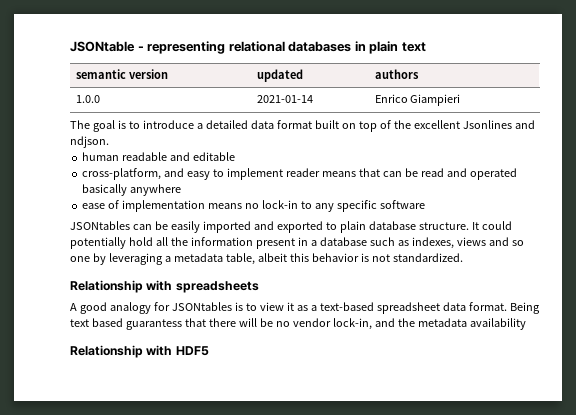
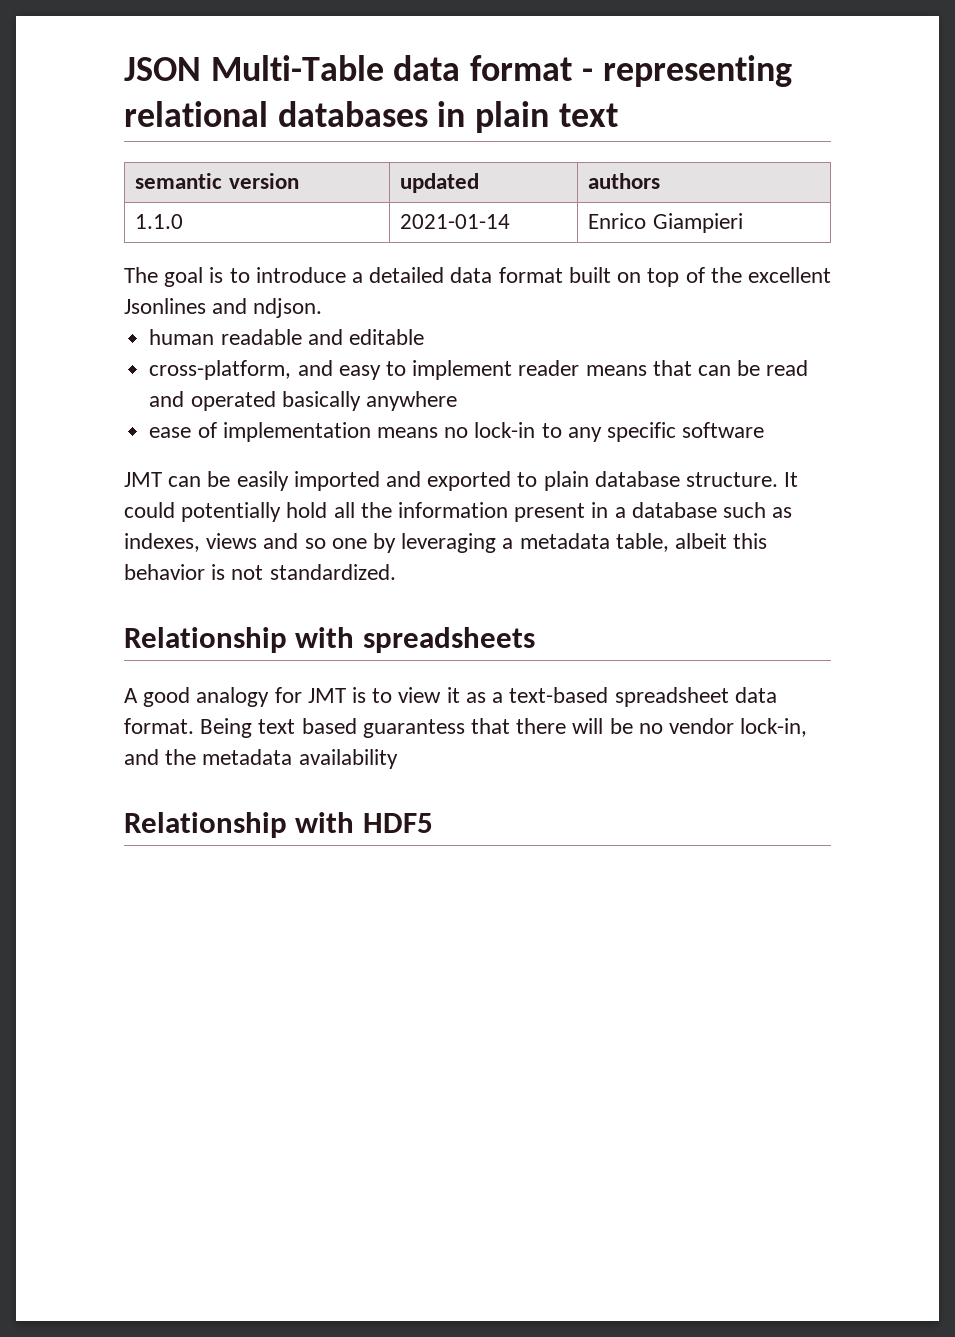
[70,41,135,52] JSONtable -> [124,55,573,81] JSON Multi-Table data format
[75,95,100,103] 1.0.0 -> [135,214,184,229] 1.1.0
[70,221,130,230] JSONtables -> [124,472,162,487] JMT
[171,302,232,311] JSONtables -> [307,688,346,703] JMT

